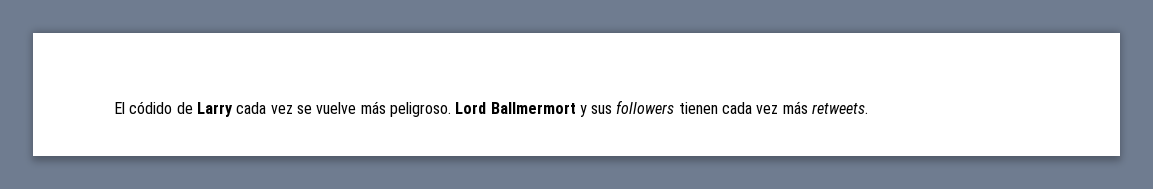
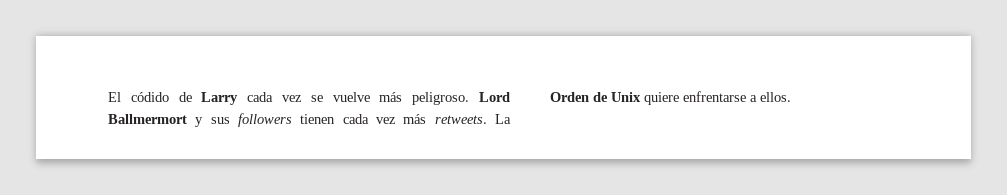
(869, 108) none -> [494,114,511,124] [550,91,791,105] La Orden de Unix quiere enfrentarse a ellos.

